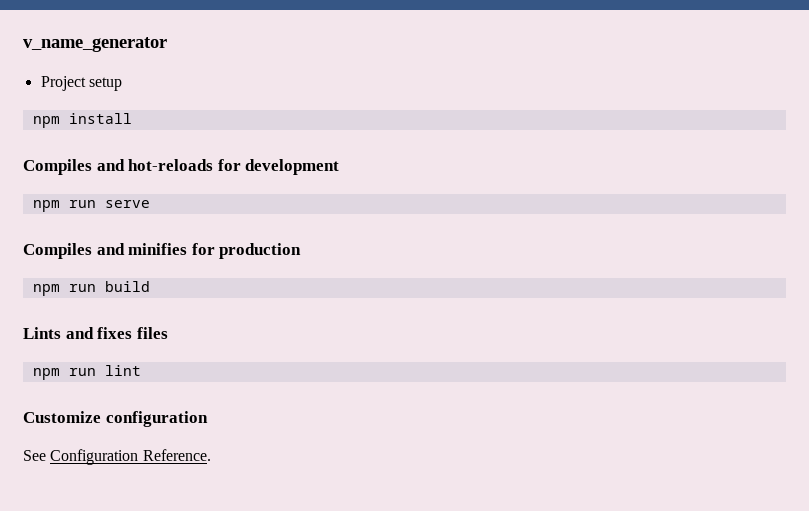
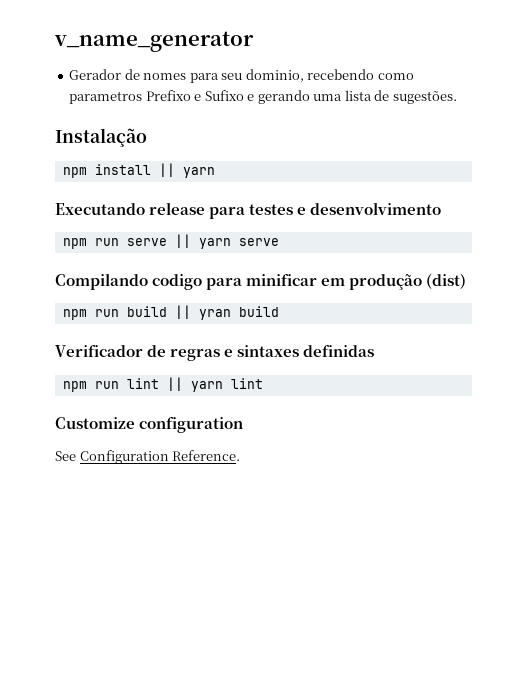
[40,76,122,91] [32,113,132,128] [23,159,340,175] [32,200,150,212] [23,243,302,259] [32,281,150,296] [23,327,168,339] Project setup // npm install // Compiles and hot-reloads for development // npm run serve // Compiles and minifies for production // npm run build // Lints and fixes files -> [69,69,414,83] [69,90,457,104] [55,128,147,147] [62,163,215,178] [55,202,442,219] [62,234,279,249] [55,273,467,290] [62,305,279,320] [55,345,375,361] Gerador de nomes para seu dominio, recebendo como parametros Prefixo e Sufixo e gerando uma lista de sugestões. // Instalação // npm install || yarn // Executando release para testes e desenvolvimento // npm run serve || yarn serve // Compilando codigo para minificar em produção (dist) // npm run build || yran build // Verificador de regras e sintaxes definidas
(141, 370) none -> [166,377,263,392] || yarn lint

